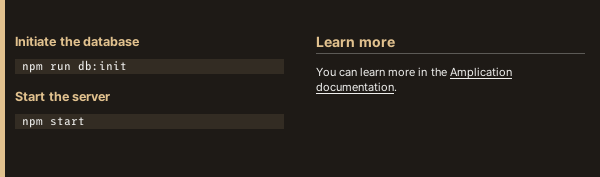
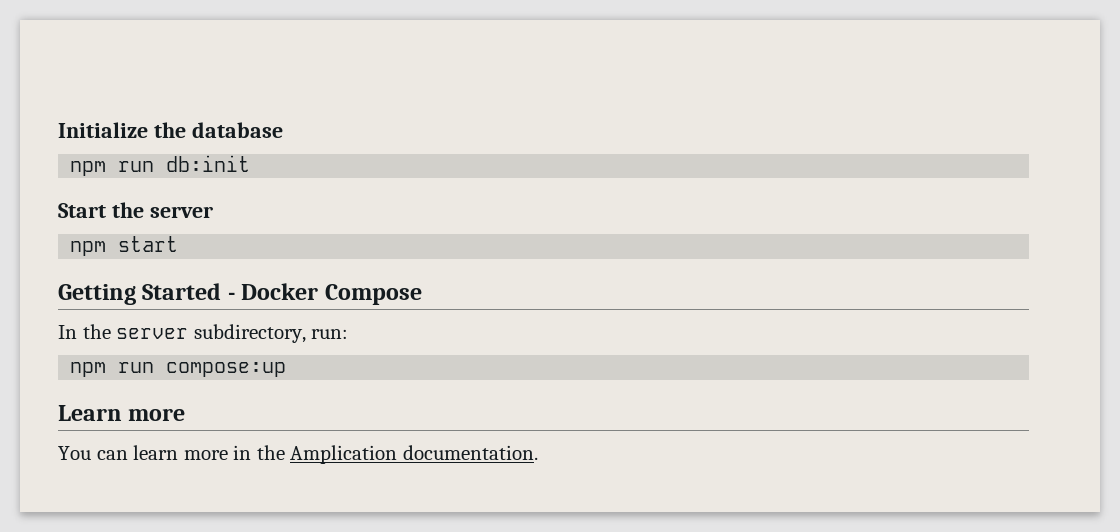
[15,36,57,47] Initiate -> [58,122,148,138] Initialize
(85, 121) none -> [58,283,422,305] [58,324,349,343] [70,362,287,377] // Getting Started - Docker Compose // In the server subdirectory, run: // npm run compose:up

